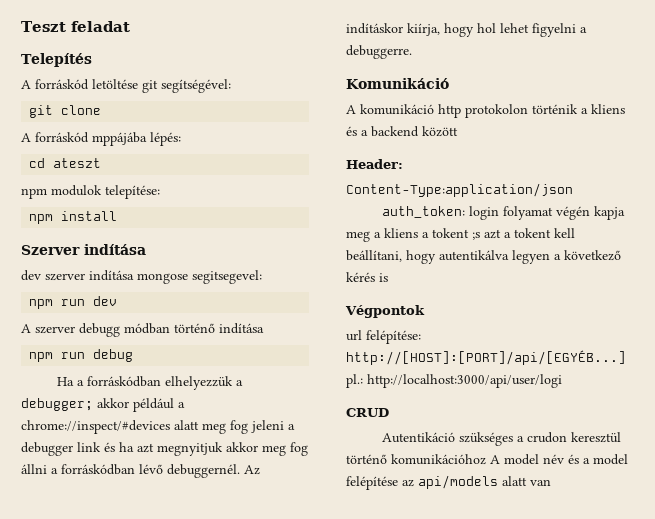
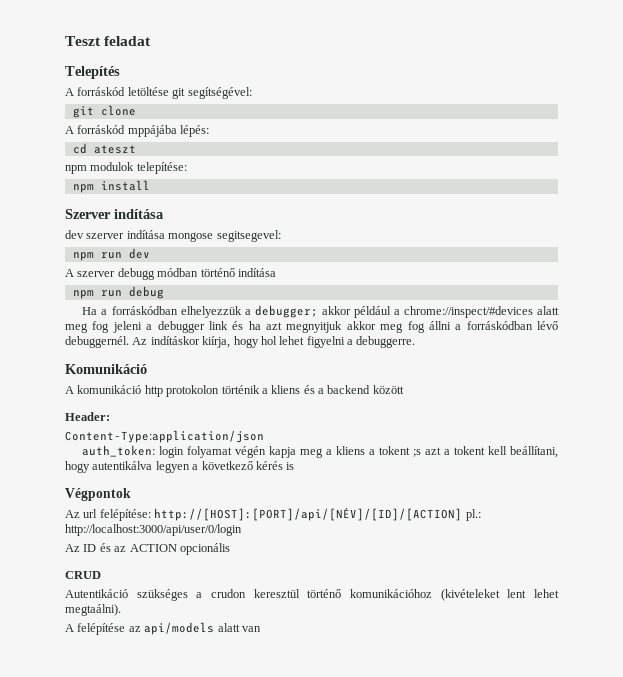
(425, 311) none -> [65,510,80,518] Az
[346,350,626,365] [346,374,562,388] http://[HOST]:[PORT]/api/[EGYÉB...] pl.: http://localhost:3000/api/user/logi -> [154,508,481,521] [65,524,242,536] [65,543,230,555] http://[HOST]:[PORT]/api/[NÉV]/[ID]/[ACTION] pl.: http://localhost:3000/api/user/0/login // Az ID és az ACTION opcionális
[490,454,628,465] A model név és a model -> [440,589,559,601] [65,604,121,616] [65,624,74,632] (kivételeket lent lehet megtaálni). // A

